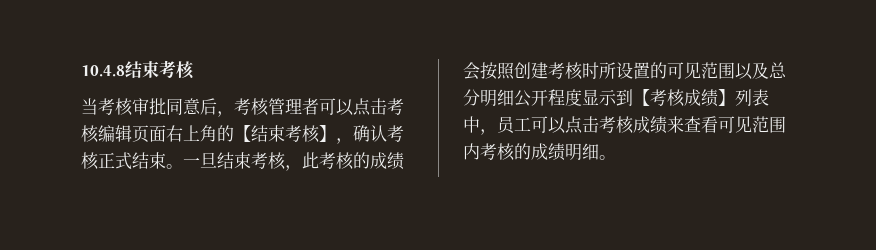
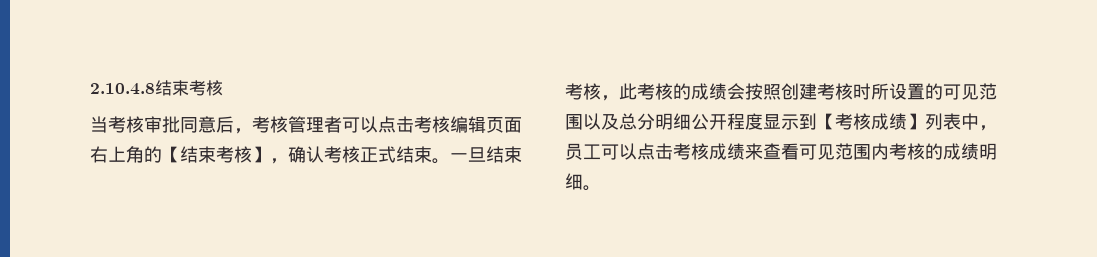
[81,65,125,77] 10.4.8 -> [90,83,155,95] 2.10.4.8

